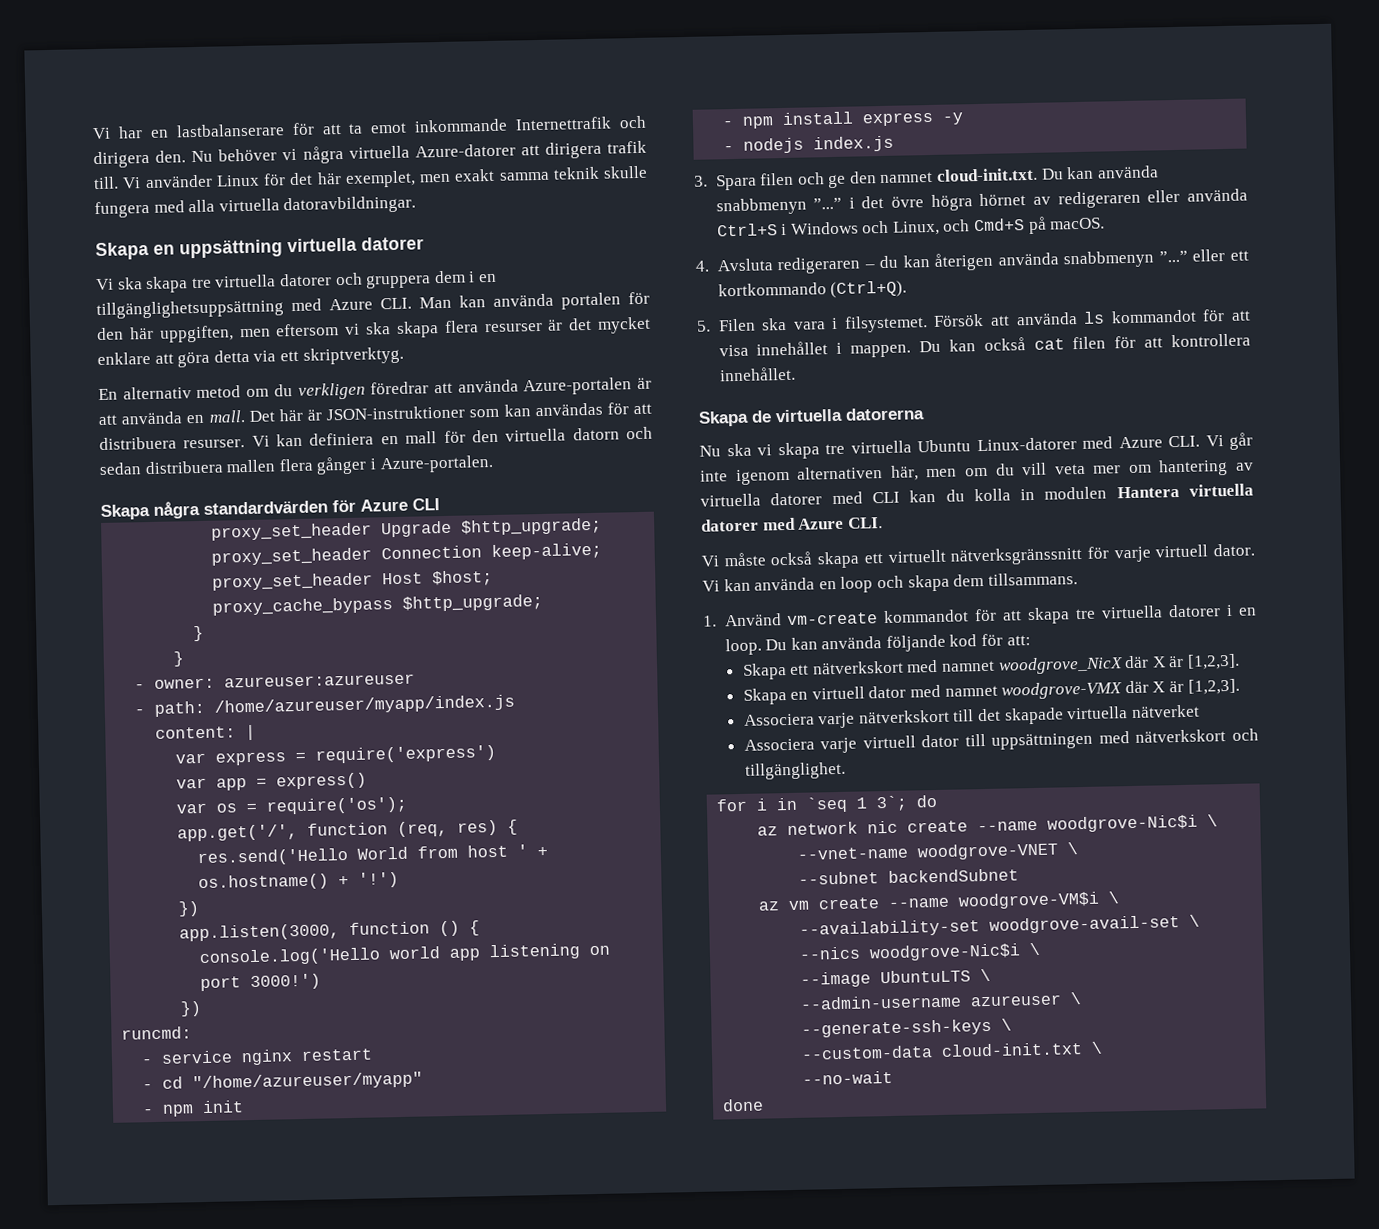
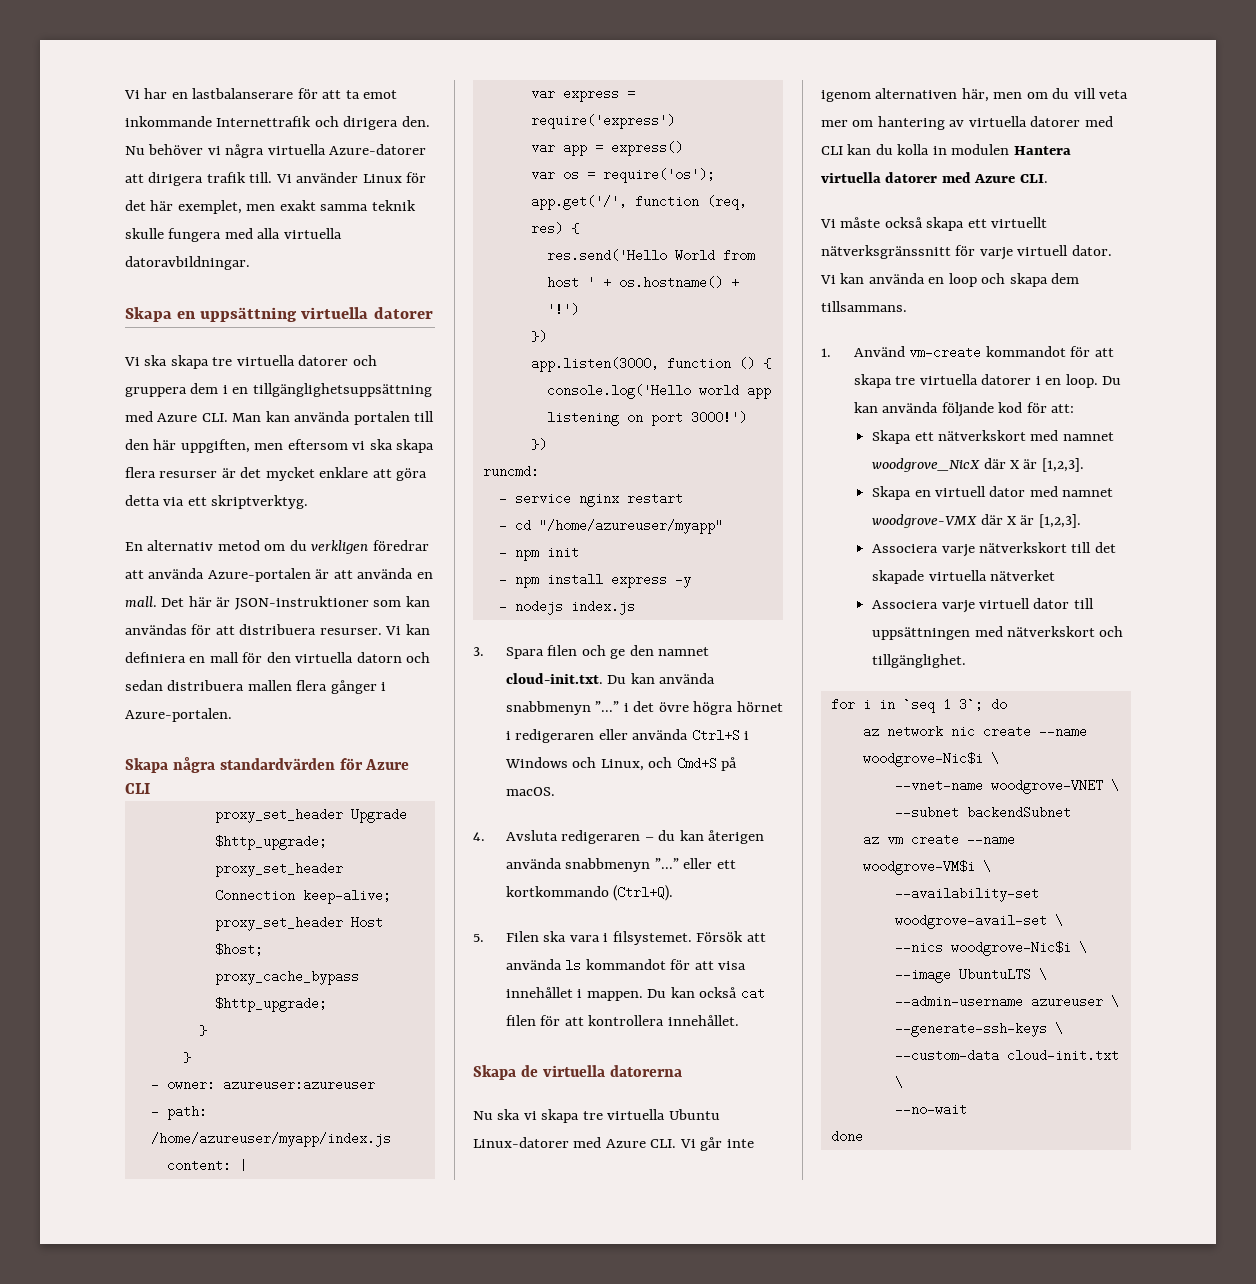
[628,291,650,305] för -> [414,411,435,422] till
[1033,196,1052,205] av -> [505,731,511,740] i

